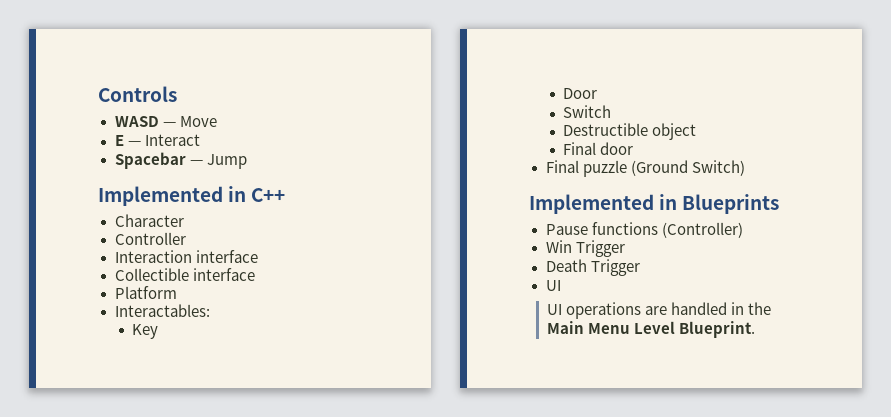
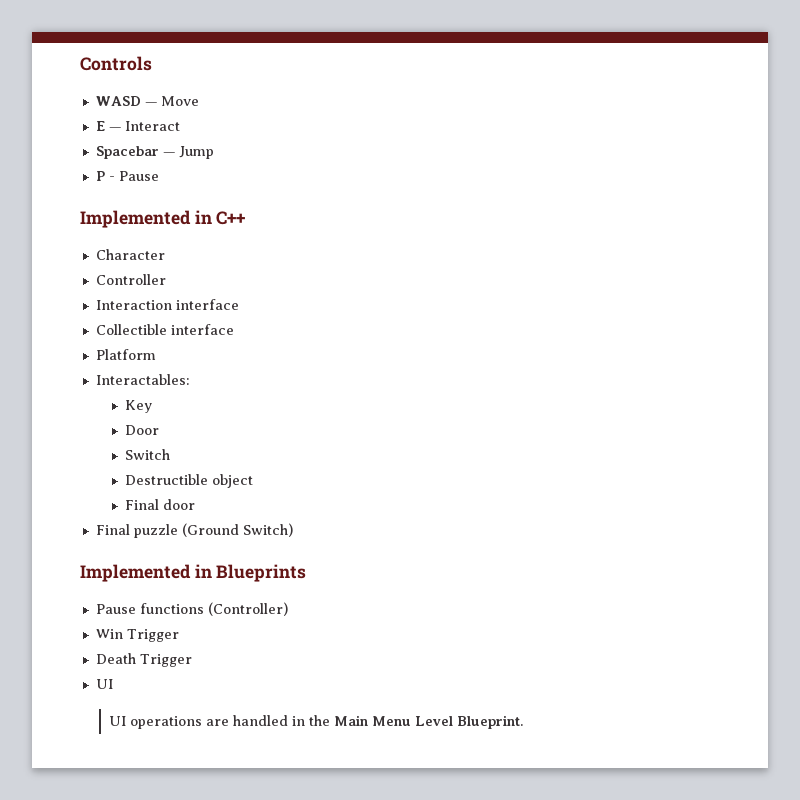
(247, 161) none -> [95,171,159,181] // P - Pause

